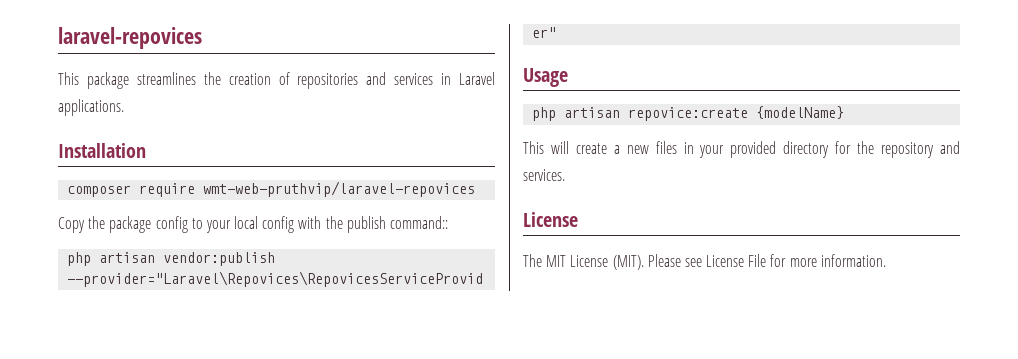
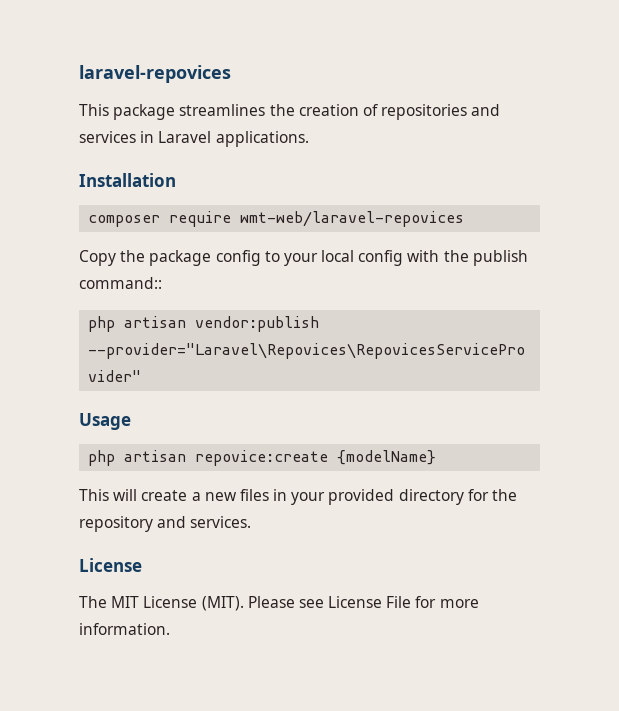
[203,181,476,197] wmt-web-pruthvip/laravel-repovices -> [240,211,465,227] wmt-web/laravel-repovices

